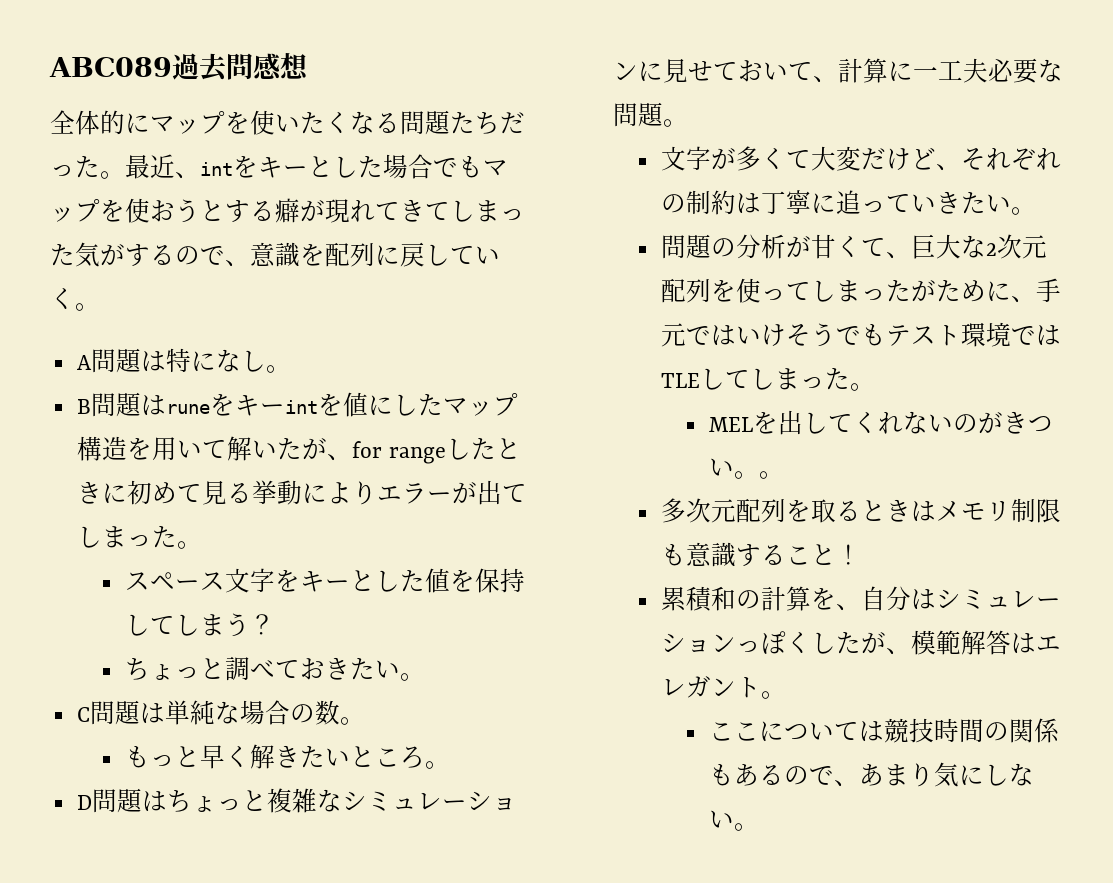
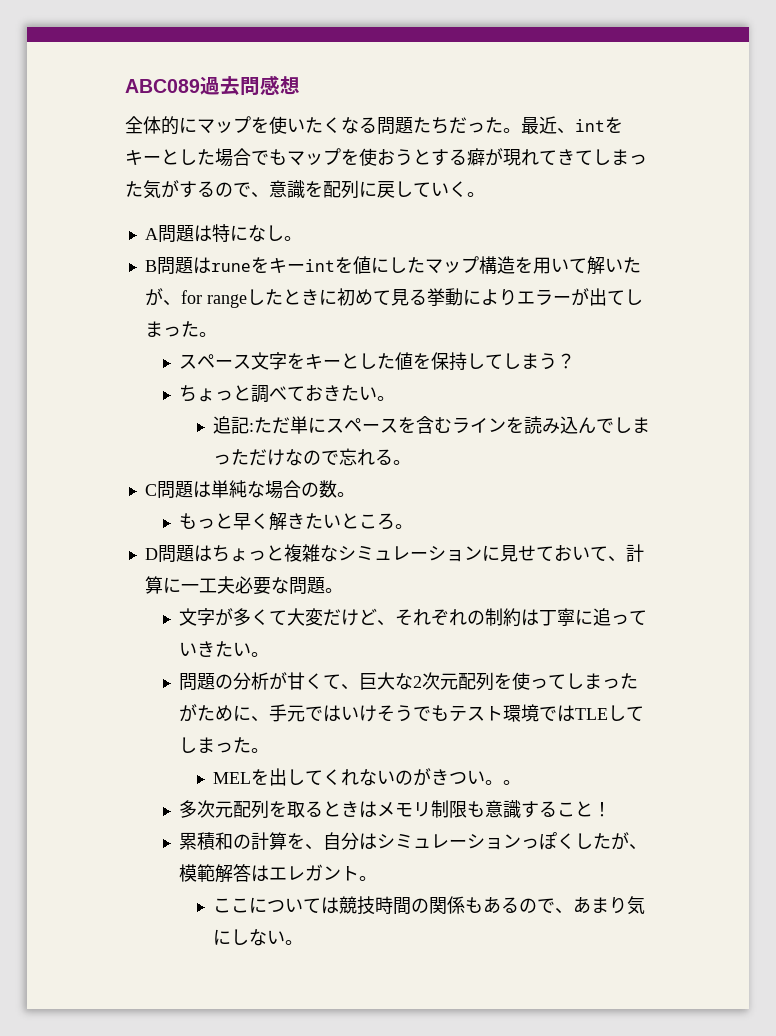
(426, 677) none -> [213,416,651,434] [213,448,412,466] // 追記:ただ単にスペースを含むラインを読み込んでしまっただけなので忘れる。

